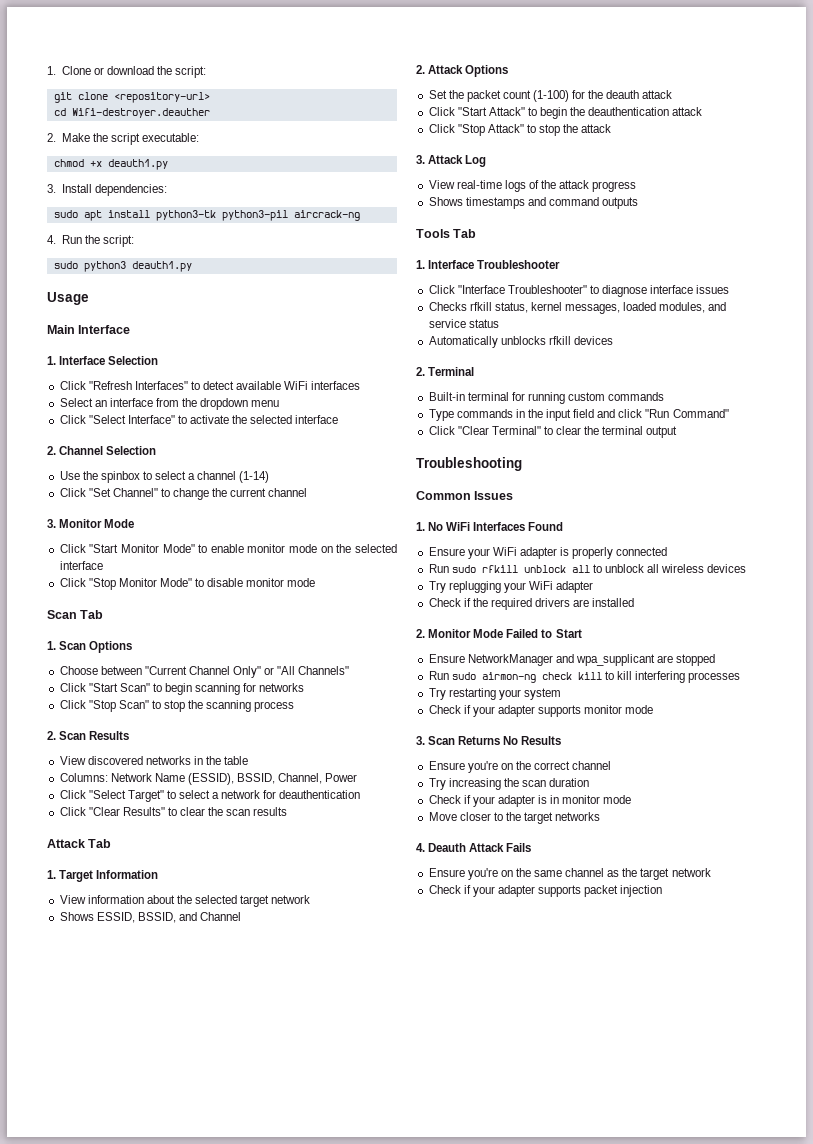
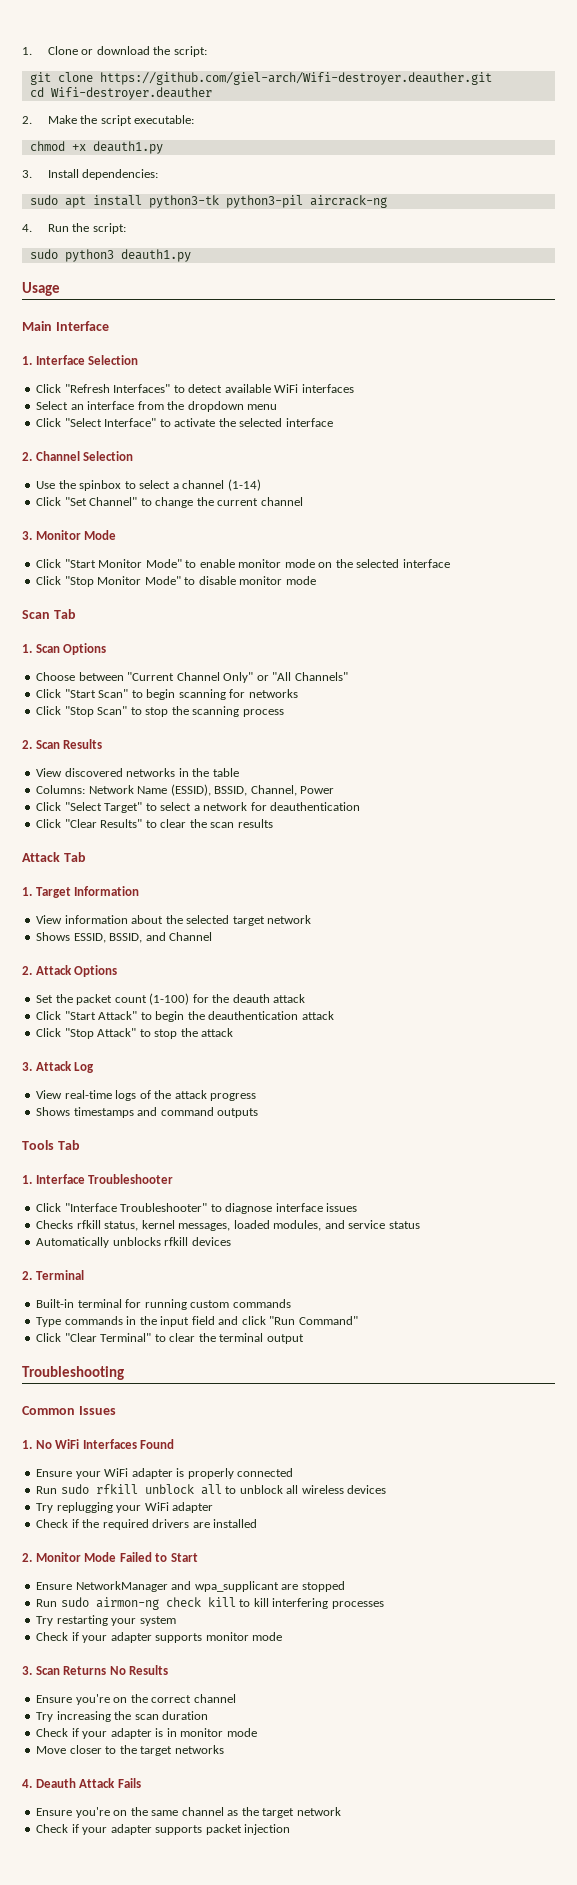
[113,92,210,103] <repository-url> -> [99,72,492,85] https://github.com/giel-arch/Wifi-destroyer.deauther.git

